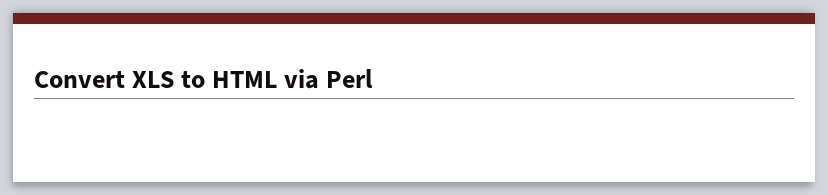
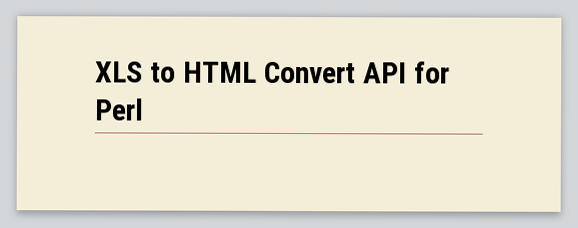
[34,71,125,88] Convert -> (95, 72) none
[284,69,320,89] via -> [263,61,450,84] Convert API for

